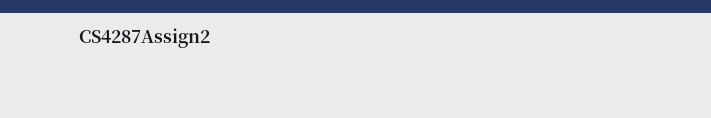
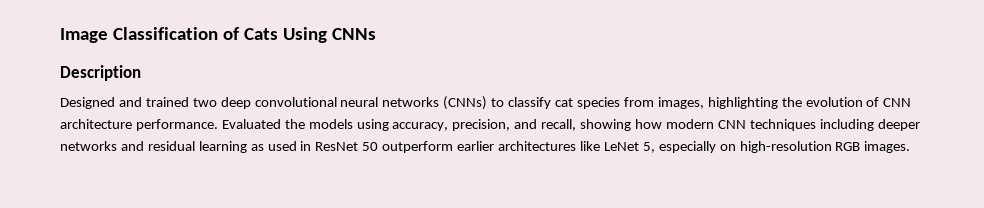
[79,28,210,48] CS4287Assign2 -> [60,27,376,43] [60,65,141,81] [60,96,912,110] [60,119,920,131] [60,141,911,153] Image Classification of Cats Using CNNs // Description // Designed and trained two deep convolutional neural networks (CNNs) to classify cat species from images, highlighting the evolution of CNN architecture performance. Evaluated the models using accuracy, precision, and recall, showing how modern CNN techniques including deeper networks and residual learning as used in ResNet 50 outperform earlier architectures like LeNet 5, especially on high-resolution RGB images.

